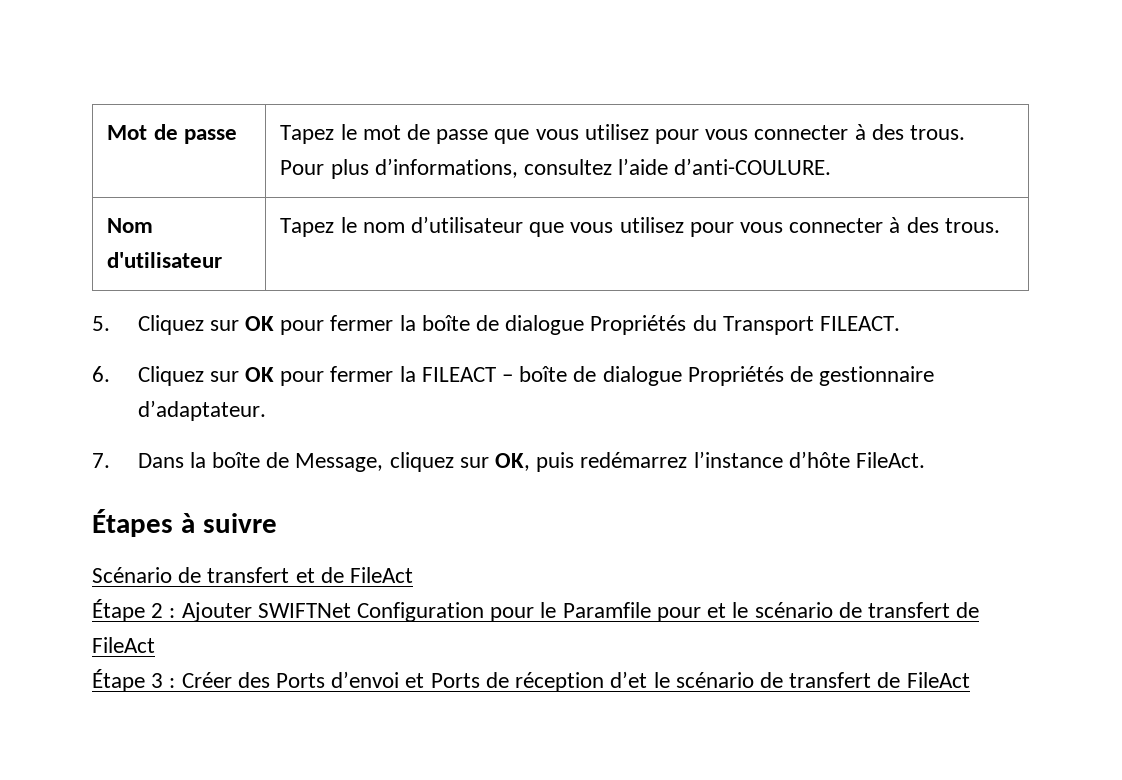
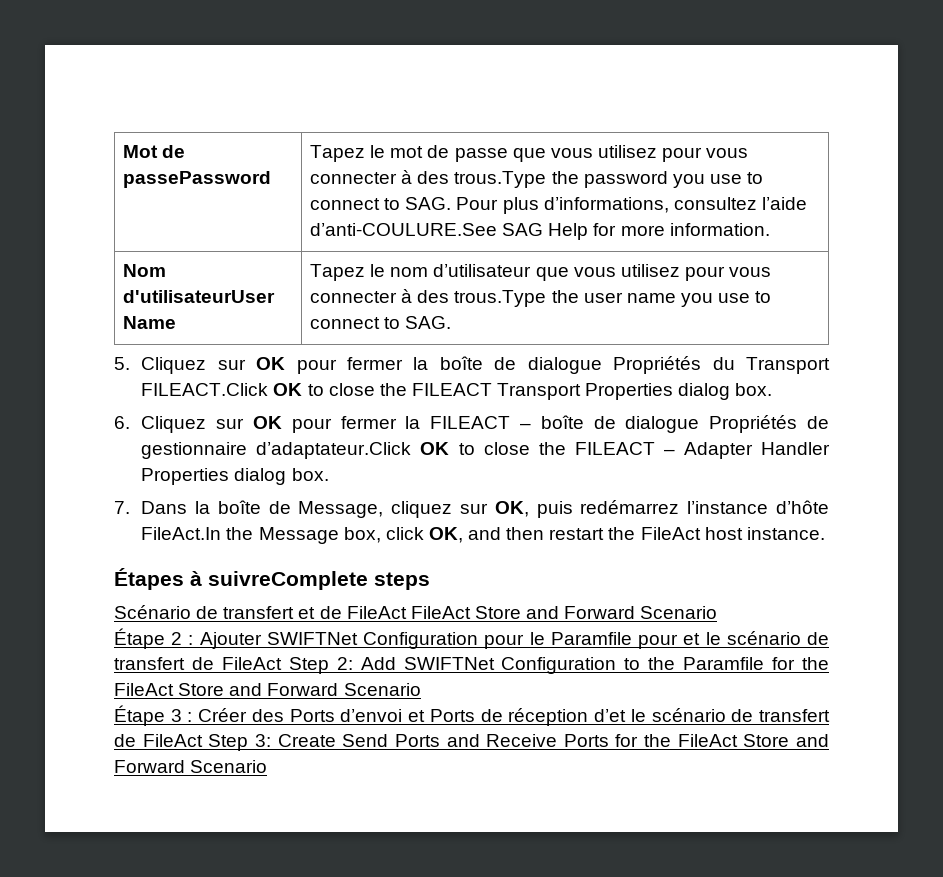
[183,129,237,144] passe -> [123,171,272,188] passePassword
[910,125,966,140] trous. -> [454,171,764,188] [310,197,452,210] trous.Type the password you use to connect to SAG.
[674,158,832,175] d’anti-COULURE. -> [310,223,770,240] d’anti-COULURE.See SAG Help for more information.
[107,252,223,268] d'utilisateur -> [123,290,276,303] [123,316,177,329] d'utilisateurUser Name
[944,218,1000,233] trous. -> [454,290,772,307] [310,316,452,329] trous.Type the user name you use to connect to SAG.
[820,316,901,331] FILEACT. -> [141,383,773,400] FILEACT.Click OK to close the FILEACT Transport Properties dialog box.
[137,400,266,421] d’adaptateur. -> [256,442,831,459] [141,468,329,485] d’adaptateur.Click OK to close the FILEACT – Adapter Handler Properties dialog box.
[856,452,926,468] FileAct. -> [141,527,825,544] FileAct.In the Message box, click OK, and then restart the FileAct host instance.
[202,513,277,533] suivre -> [208,571,430,590] suivreComplete steps
(414, 575) none -> [410,606,718,619] FileAct Store and Forward Scenario
(155, 645) none -> [288,657,829,674] [114,683,421,696] Step 2: Add SWIFTNet Configuration to the Paramfile for the FileAct Store and Forward Scenario
(970, 680) none -> [208,734,829,751] [114,760,268,773] Step 3: Create Send Ports and Receive Ports for the FileAct Store and Forward Scenario

